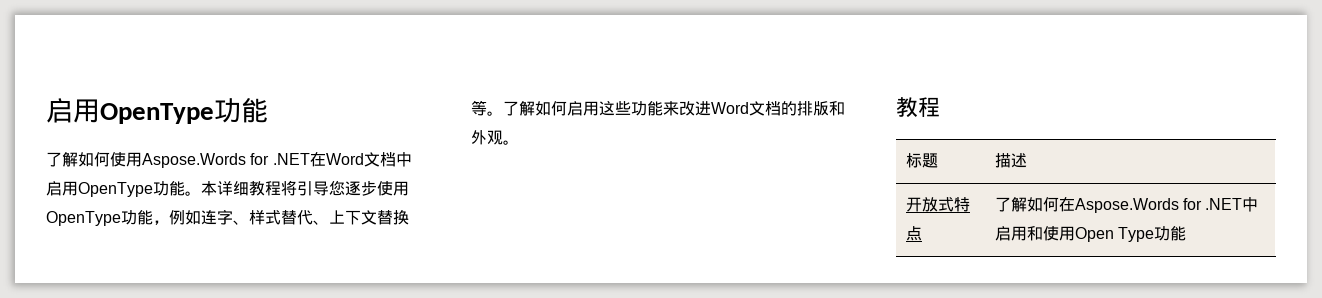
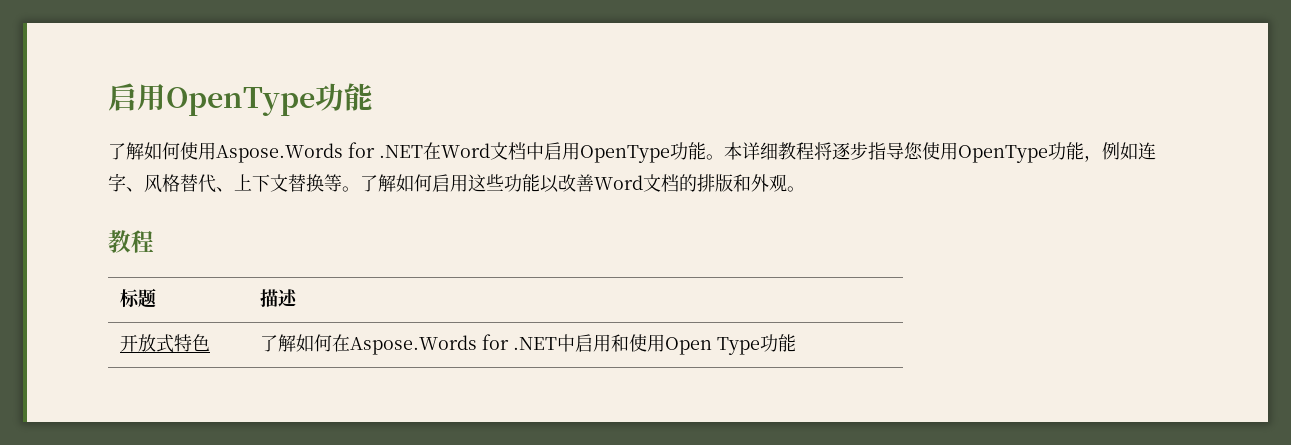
[297,180,377,196] 引导您逐步 -> [832,142,923,160] 逐步指导您
[249,210,281,225] 样式 -> [144,174,180,193] 风格
[663,101,711,116] 来改进 -> [540,174,594,193] 以改善
[905,226,922,241] 点 -> [192,334,211,352] 色

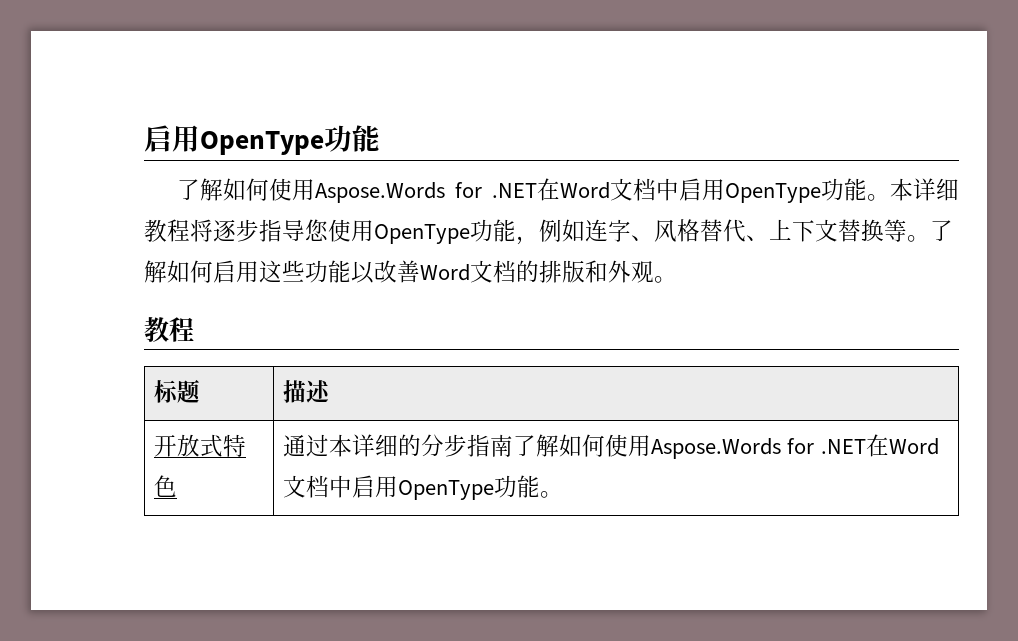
[260,334,797,355] 了解如何在Aspose.Words for .NET中启用和使用Open Type功能 -> [283,434,939,459] [283,475,564,500] 通过本详细的分步指南了解如何使用Aspose.Words for .NET在Word文档中启用OpenType功能。

